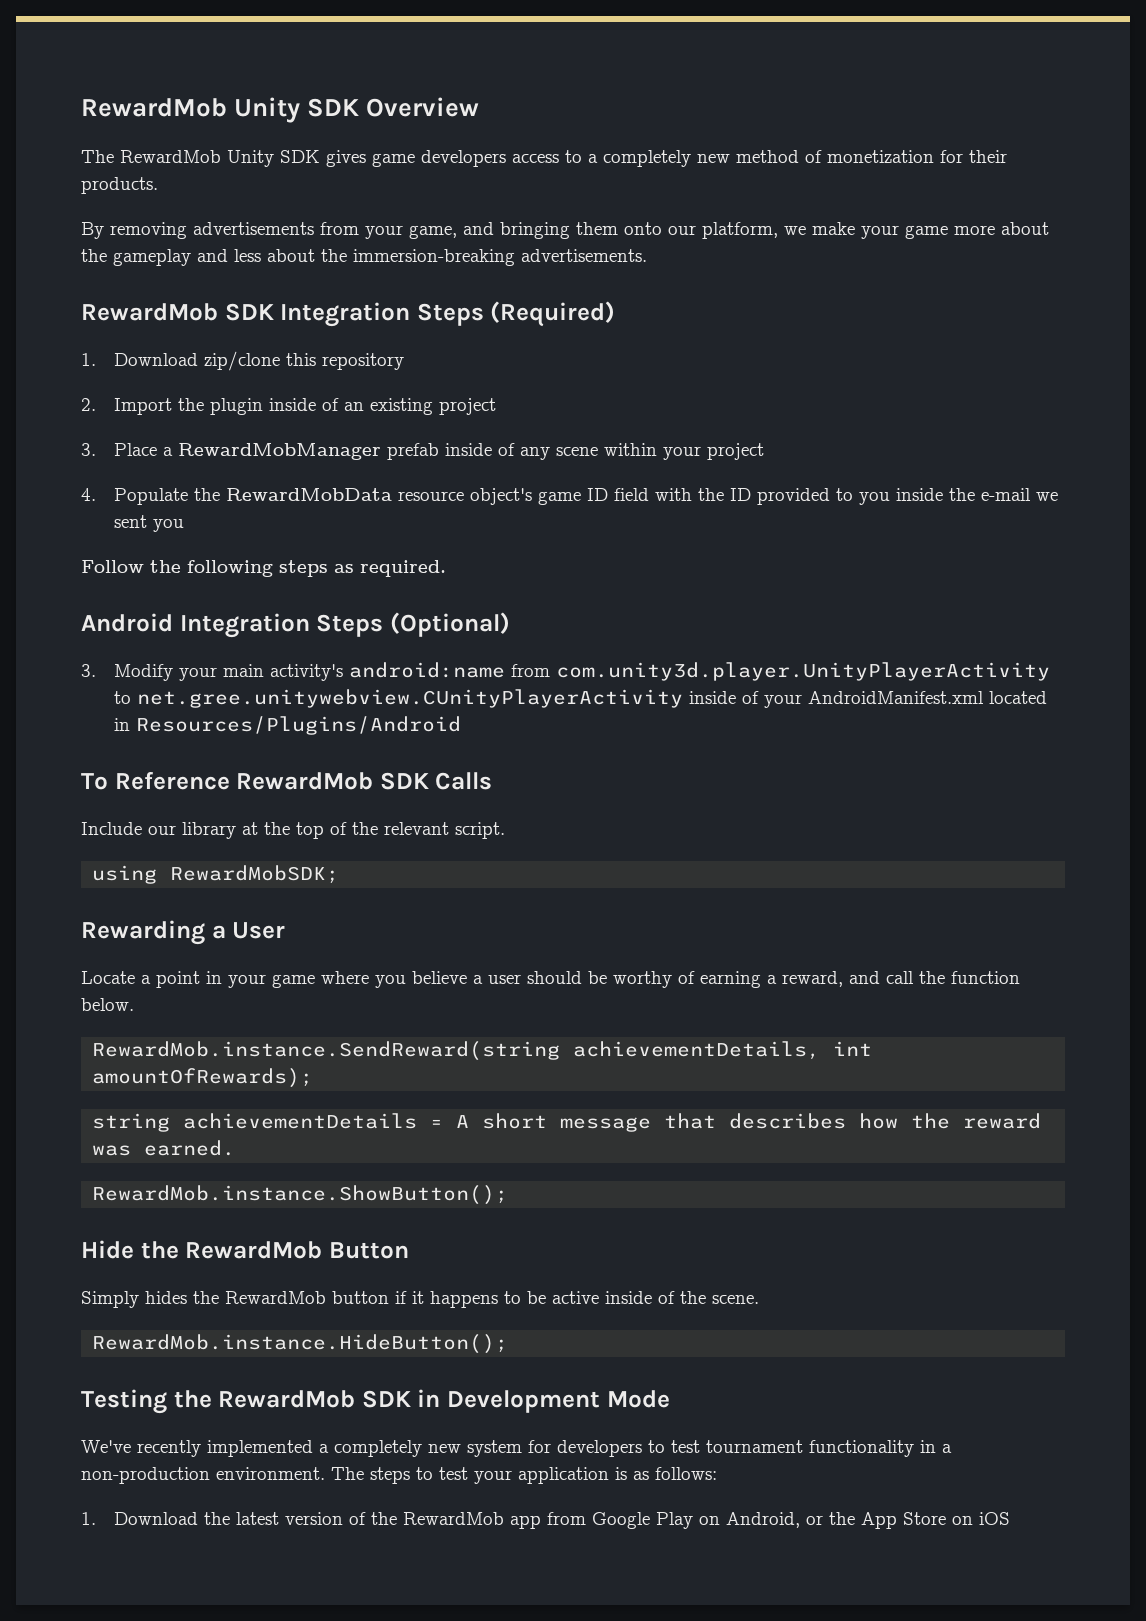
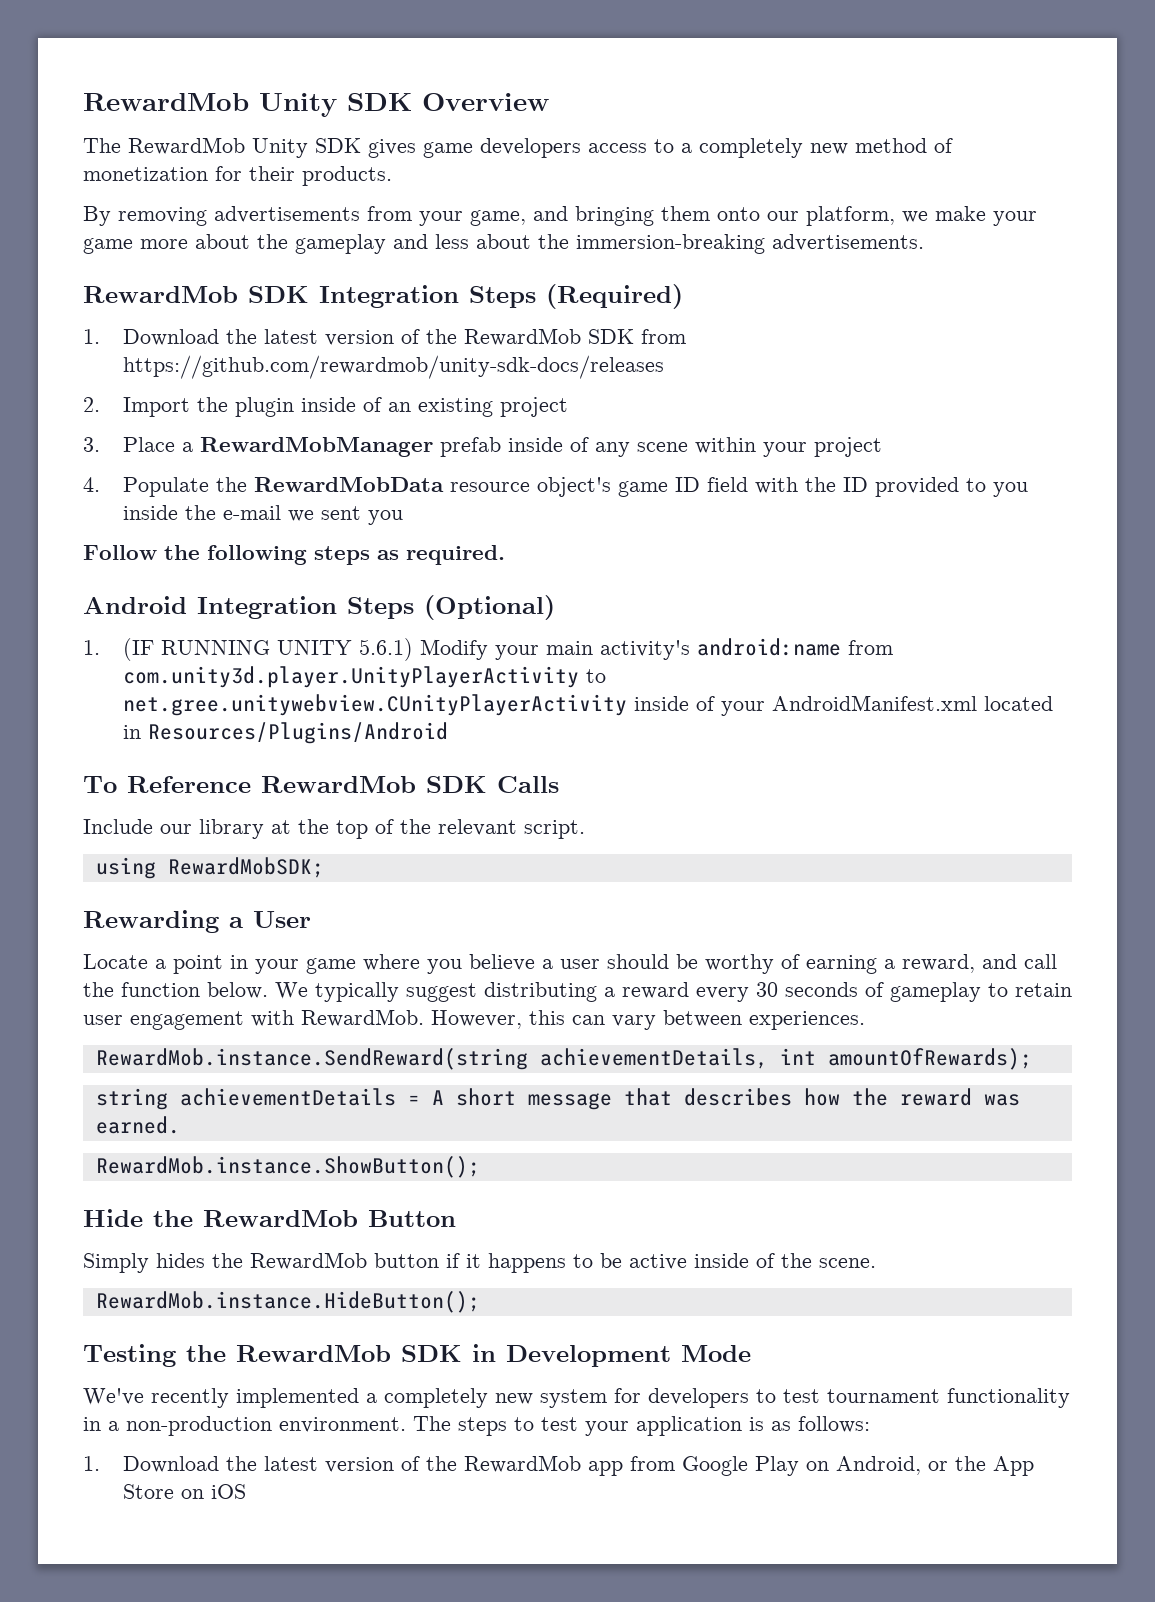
[204,351,405,371] zip/clone this repository -> [226,328,687,346] [123,355,665,379] the latest version of the RewardMob SDK from https://github.com/rewardmob/unity-sdk-docs/releases
[81,664,96,677] 3. -> [83,638,414,661] 1. (IF RUNNING UNITY 5.6.1)
(134, 1004) none -> [275,982,1072,1002] [83,1009,865,1030] We typically suggest distributing a reward every 30 seconds of gameplay to retain user engagement with RewardMob. However, this can vary between experiences.

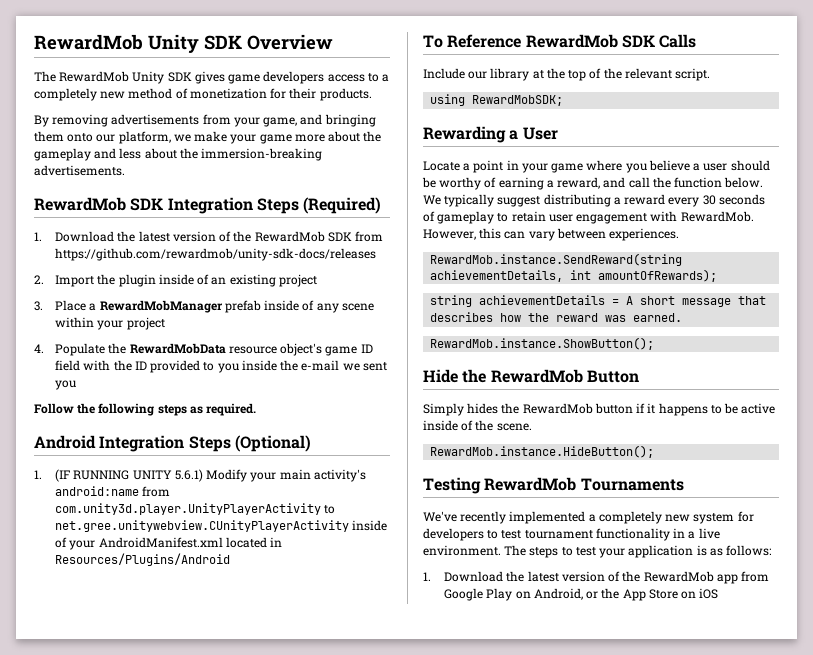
[186,1344,751,1367] the RewardMob SDK in Development Mode -> [484,477,684,491] RewardMob Tournaments
[126,1416,272,1436] non-production -> [698,528,720,539] live

